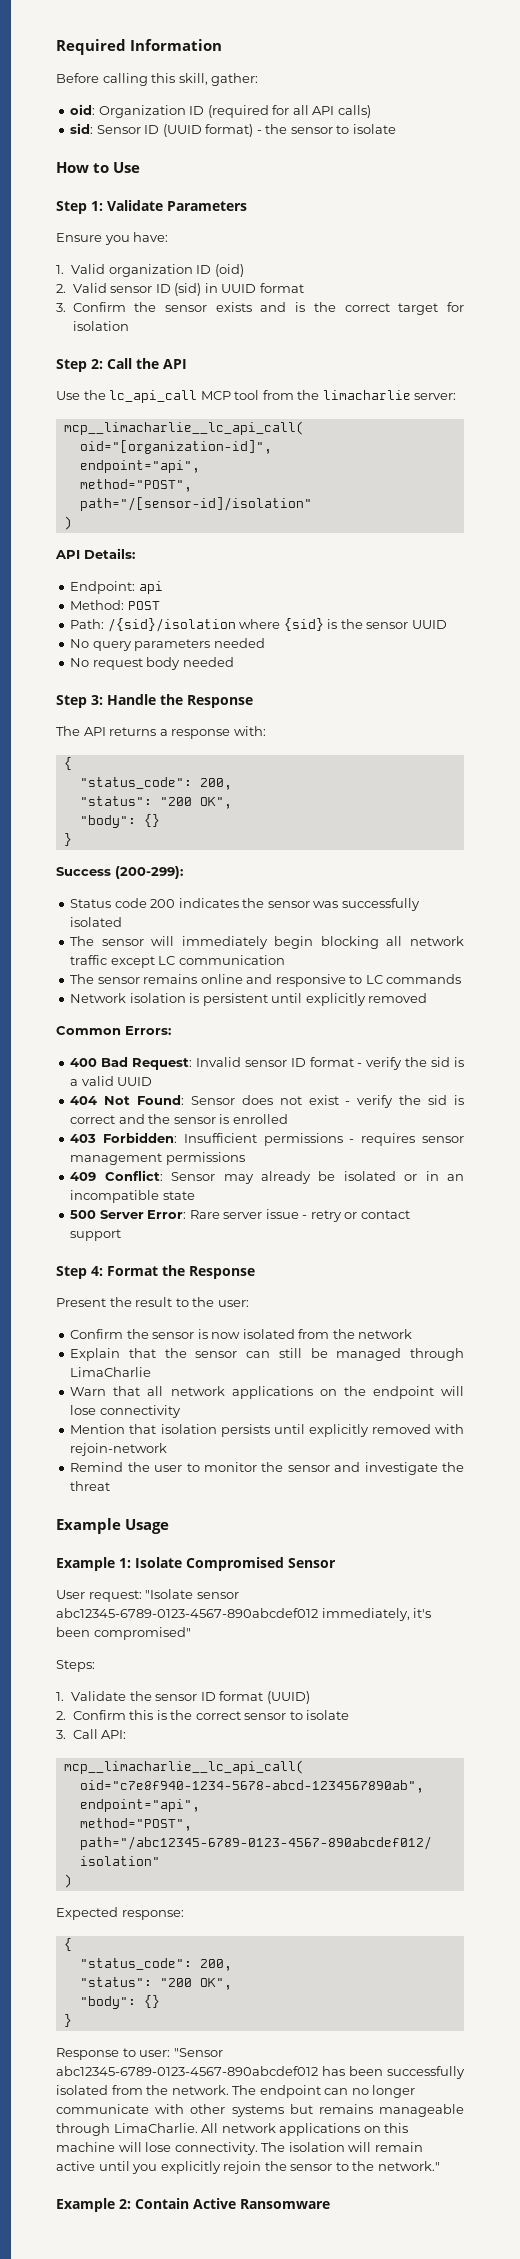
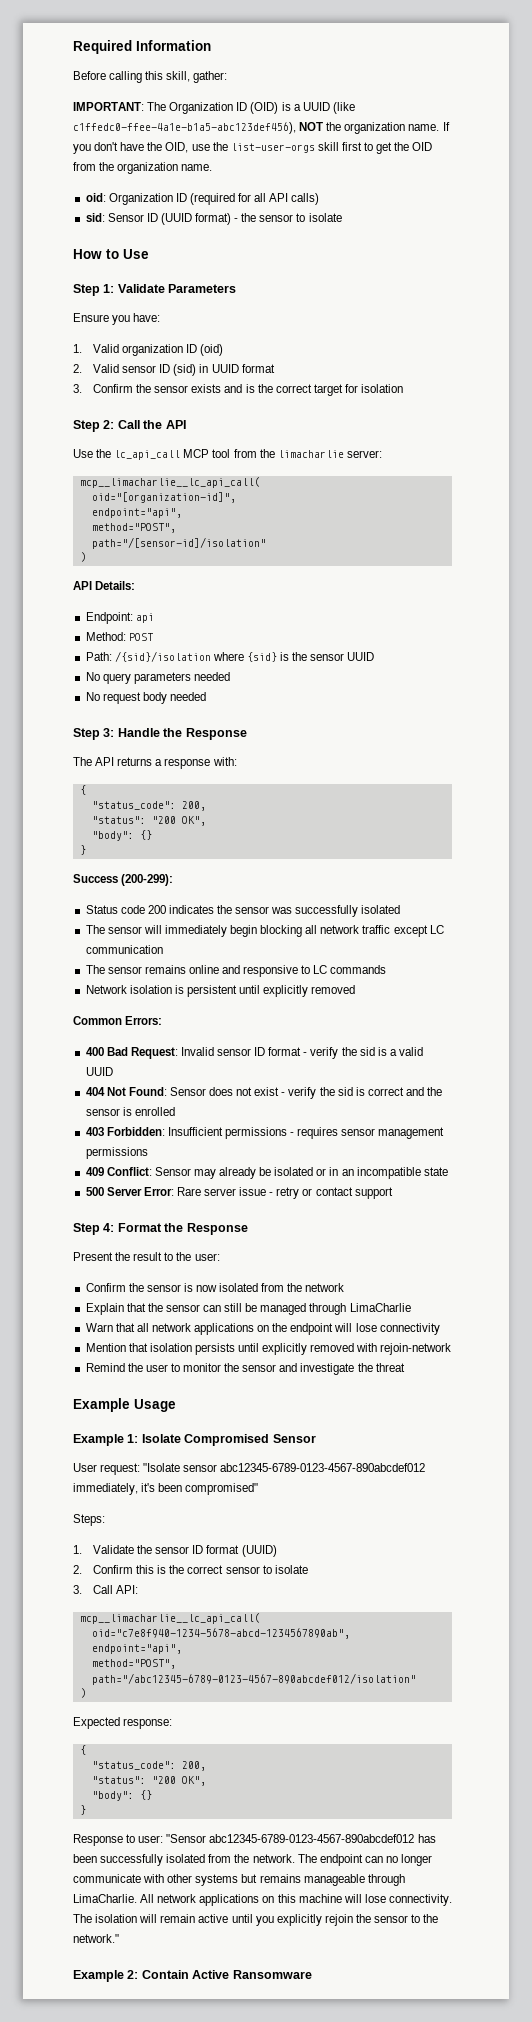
(259, 79) none -> [73,102,355,114] [73,122,450,134] [73,142,433,154] [73,162,213,174] // IMPORTANT: The Organization ID (OID) is a UUID (like c1ffedc0-ffee-4a1e-b1a5-abc123def456), NOT the organization name. If you don't have the OID, use the list-user-orgs skill first to get the OID from the organization name.

